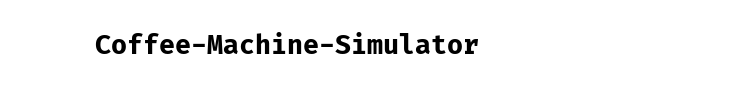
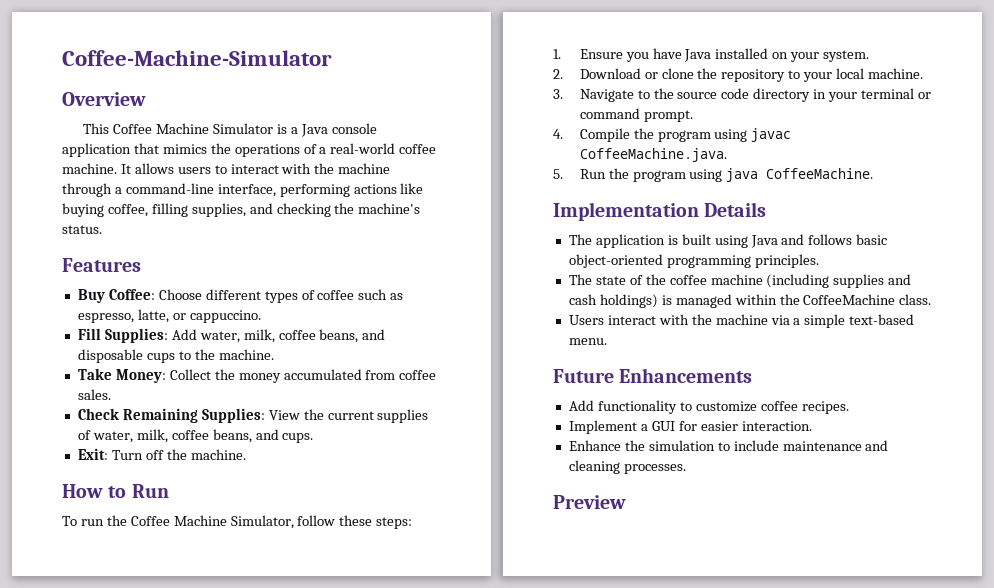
(479, 43) none -> [62,92,146,106] [83,123,377,137] [62,143,437,157] [62,163,391,174] [62,183,424,197] [62,203,421,217] [62,225,102,234] [62,258,141,272] [77,289,404,303] [77,309,261,323] [77,328,386,343] [77,349,274,363] [77,368,437,383] [77,389,111,400] [77,408,429,423] [77,429,314,443] [77,448,246,460] [62,484,169,498] [62,515,413,529] [553,48,870,62] [553,68,924,82] [553,88,931,102] [579,108,693,122] [553,128,792,142] [579,148,727,162] [553,168,874,182] [553,202,767,221] [568,234,888,248] [568,254,819,268] [568,274,912,288] [568,294,932,308] [568,314,915,328] [568,338,607,345] [553,368,753,383] [568,400,849,414] [568,420,812,434] [568,440,889,451] [568,460,686,474] [553,495,626,509] // Overview // This Coffee Machine Simulator is a Java console application that mimics the operations of a real-world coffee machine. It allows users to interact with the machine through a command-line interface, performing actions like buying coffee, filling supplies, and checking the machine's status. // Features // Buy Coffee: Choose different types of coffee such as espresso, latte, or cappuccino. // Fill Supplies: Add water, milk, coffee beans, and disposable cups to the machine. // Take Money: Collect the money accumulated from coffee sales. // Check Remaining Supplies: View the current supplies of water, milk, coffee beans, and cups. // Exit: Turn off the machine. // How to Run // To run the Coffee Machine Simulator, follow these steps: // 1. Ensure you have Java installed on your system. // 2. Download or clone the repository to your local machine. // 3. Navigate to the source code directory in your terminal or command prompt. // 4. Compile the program using javac CoffeeMachine.java. // 5. Run the program using java CoffeeMachine. // Implementation Details // The application is built using Java and follows basic object-oriented programming principles. // The state of the coffee machine (including supplies and cash holdings) is managed within the CoffeeMachine class. // Users interact with the machine via a simple text-based menu. // Future Enhancements // Add functionality to customize coffee recipes. // Implement a GUI for easier interaction. // Enhance the simulation to include maintenance and cleaning processes. // Preview

